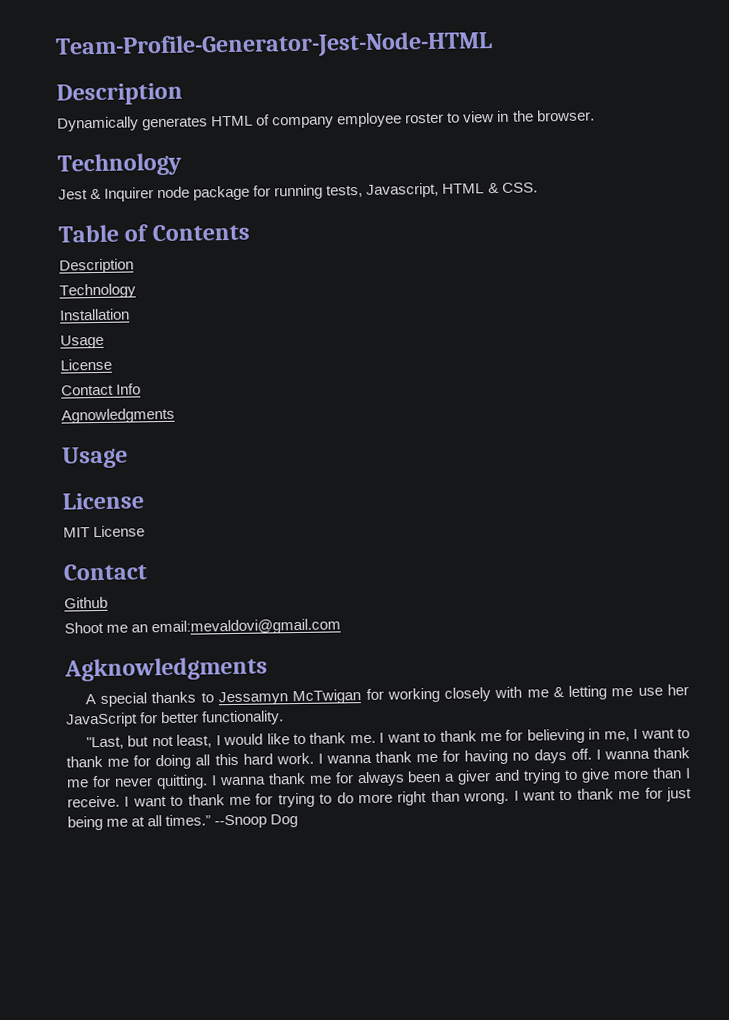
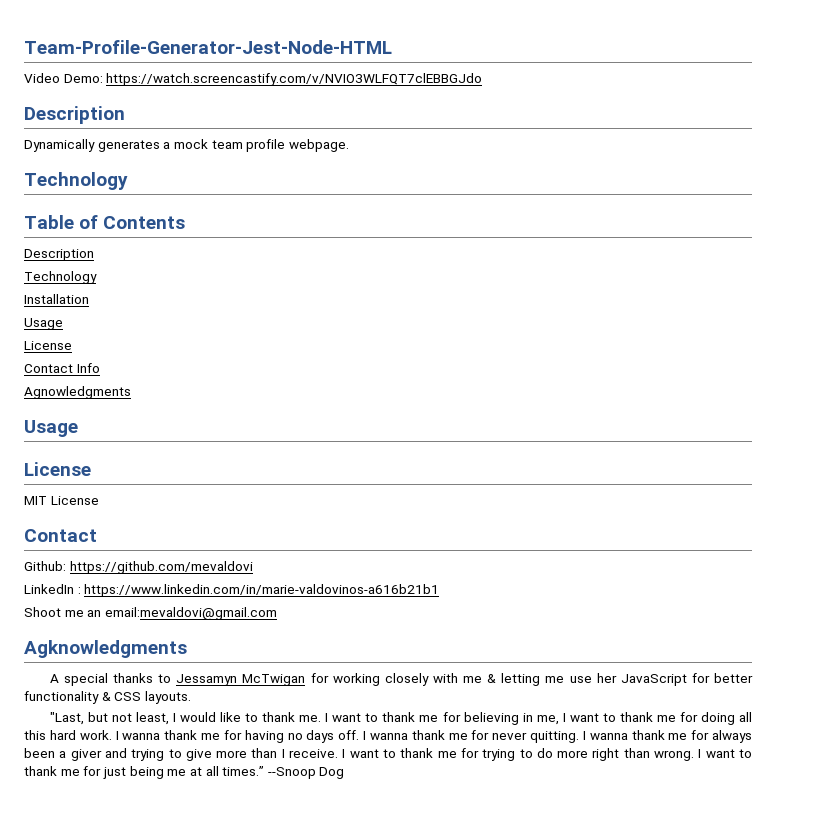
(493, 46) none -> [24,73,483,86] // Video Demo: https://watch.screencastify.com/v/NVIO3WLFQT7clEBBGJdo
[211,109,595,129] [57,152,182,177] [58,182,538,202] HTML of company employee roster to view in the browser. // Technology // Jest & Inquirer node package for running tests, Javascript, HTML & CSS. -> [163,139,349,152] [24,172,128,190] a mock team profile webpage. // Technology
[64,596,108,609] Github -> [24,561,253,574] [24,584,440,597] Github: https://github.com/mevaldovi // LinkedIn : https://www.linkedin.com/in/marie-valdovinos-a616b21b1
[202,710,285,726] functionality. -> [24,691,191,704] functionality & CSS layouts.

